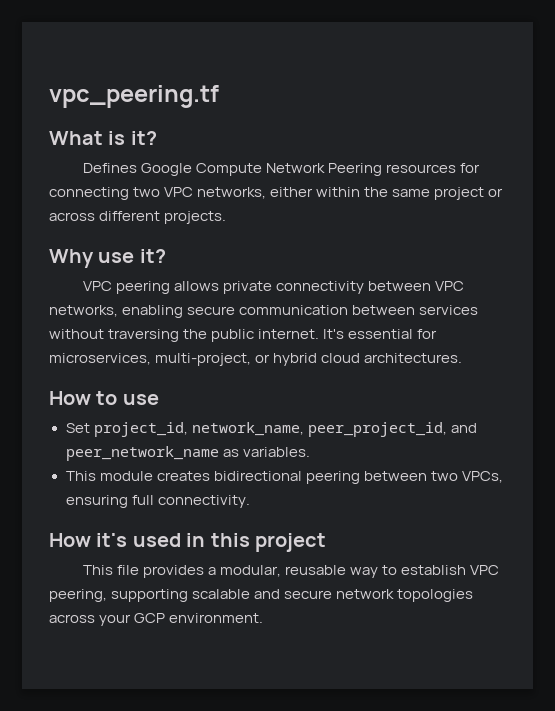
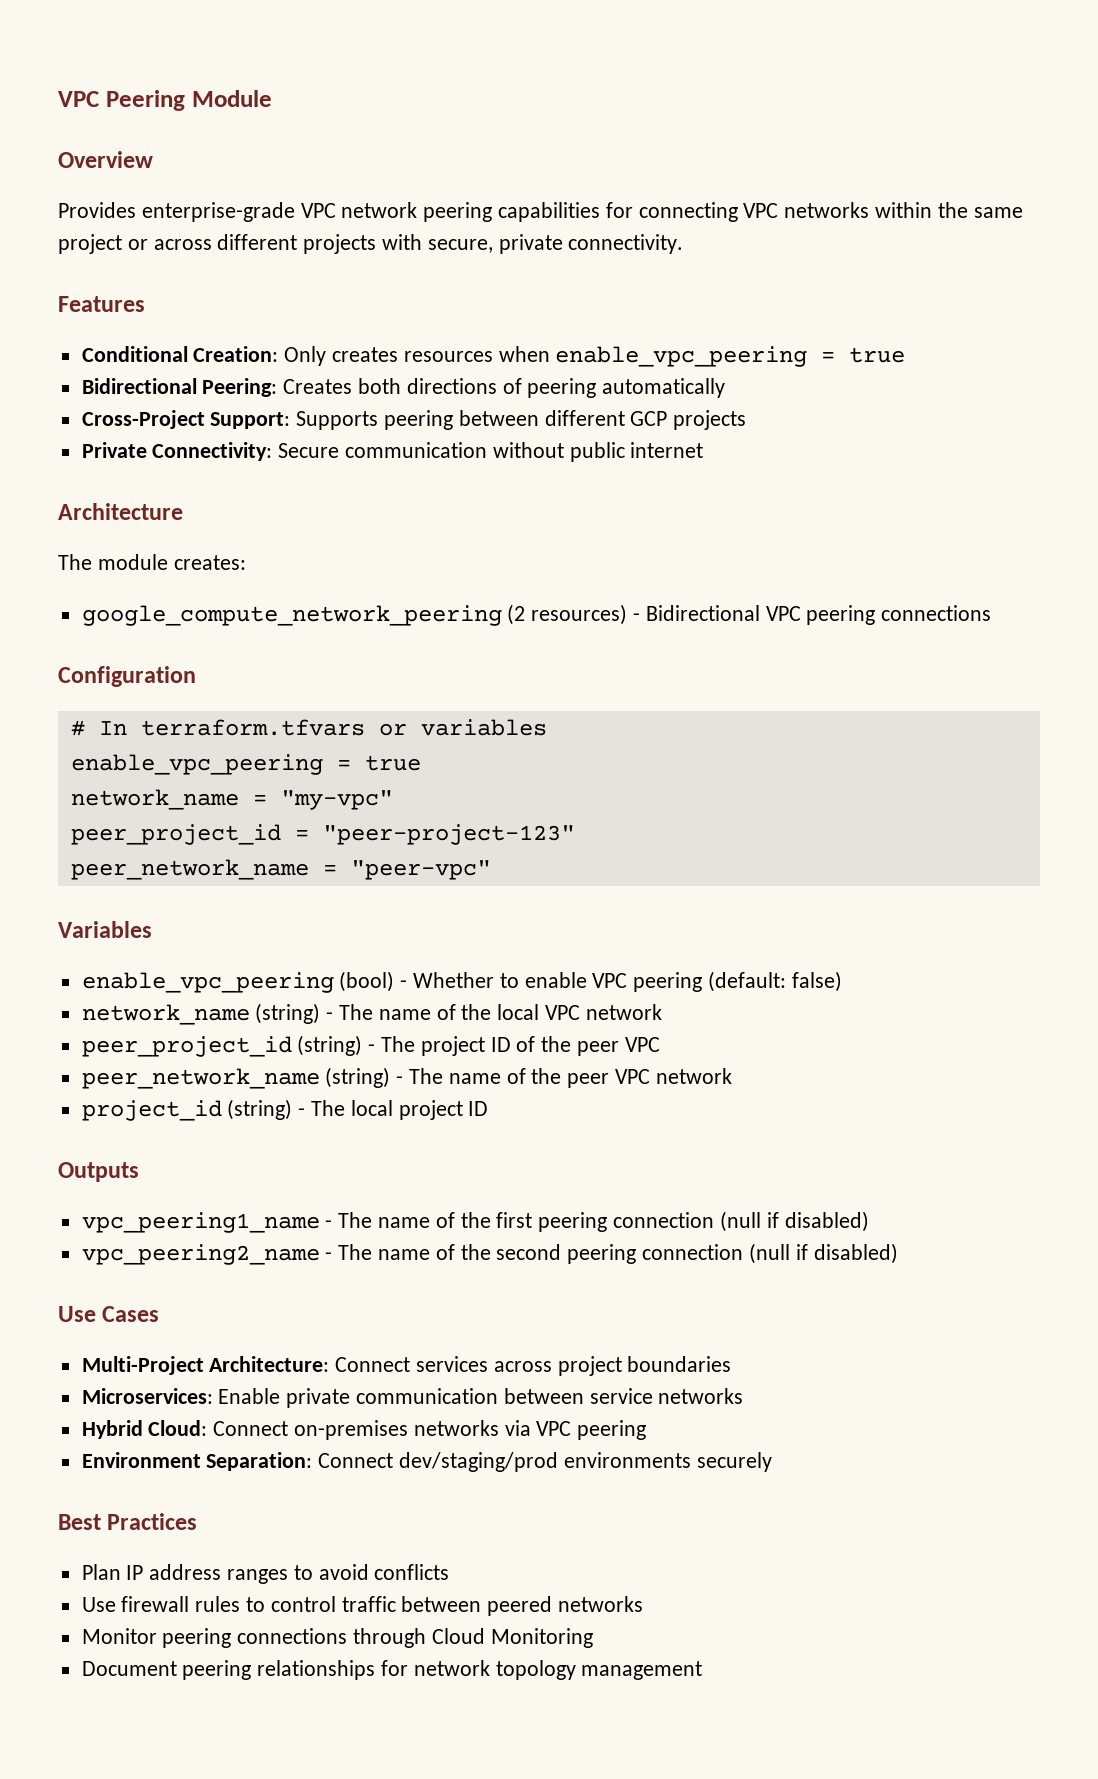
[49,85,219,108] [49,131,157,145] [82,163,481,176] [49,187,314,200] vpc_peering.tf // What is it? // Defines Google Compute Network Peering resources for connecting two VPC networks, either -> [58,90,272,111] [58,151,153,168] [58,202,870,222] VPC Peering Module // Overview // Provides enterprise-grade VPC network peering capabilities for connecting VPC networks
[164,211,227,224] [49,249,166,268] [82,281,465,294] [49,305,479,318] [49,329,438,342] [49,353,463,366] [49,391,159,405] [65,422,477,437] [65,446,310,461] [65,471,503,484] [65,495,250,508] [49,533,326,552] [82,565,500,578] [49,589,474,602] [49,613,264,626] projects. // Why use it? // VPC peering allows private connectivity between VPC networks, enabling secure communication between services without traversing the public internet. It's essential for microservices, multi-project, or hybrid cloud architectures. // How to use // Set project_id, network_name, peer_project_id, and peer_network_name as variables. // This module creates bidirectional peering between two VPCs, ensuring full connectivity. // How it's used in this project // This file provides a modular, reusable way to establish VPC peering, supporting scalable and secure network topologies across your GCP environment. -> [303,234,684,254] [58,296,145,312] [81,346,906,367] [81,378,726,398] [81,410,747,430] [81,442,704,462] [58,503,183,520] [58,554,246,570] [81,604,992,626] [58,666,196,687] [70,719,547,736] [70,754,421,775] [70,789,393,810] [70,824,575,845] [70,859,491,880] [58,921,152,938] [81,971,842,993] [81,1003,662,1025] [81,1035,660,1057] [81,1067,732,1089] [81,1099,489,1121] [58,1162,139,1182] [81,1211,869,1233] [81,1243,898,1265] [58,1306,160,1322] [81,1356,732,1376] [81,1388,744,1408] [81,1420,647,1440] [81,1452,772,1472] [58,1513,198,1530] [81,1564,450,1584] [81,1596,644,1616] [81,1628,593,1648] [81,1660,703,1680] projects with secure, private connectivity. // Features // Conditional Creation: Only creates resources when enable_vpc_peering = true // Bidirectional Peering: Creates both directions of peering automatically // Cross-Project Support: Supports peering between different GCP projects // Private Connectivity: Secure communication without public internet // Architecture // The module creates: // google_compute_network_peering (2 resources) - Bidirectional VPC peering connections // Configuration // # In terraform.tfvars or variables // enable_vpc_peering = true // network_name = "my-vpc" // peer_project_id = "peer-project-123" // peer_network_name = "peer-vpc" // Variables // enable_vpc_peering (bool) - Whether to enable VPC peering (default: false) // network_name (string) - The name of the local VPC network // peer_project_id (string) - The project ID of the peer VPC // peer_network_name (string) - The name of the peer VPC network // project_id (string) - The local project ID // Outputs // vpc_peering1_name - The name of the first peering connection (null if disabled) // vpc_peering2_name - The name of the second peering connection (null if disabled) // Use Cases // Multi-Project Architecture: Connect services across project boundaries // Microservices: Enable private communication between service networks // Hybrid Cloud: Connect on-premises networks via VPC peering // Environment Separation: Connect dev/staging/prod environments securely // Best Practices // Plan IP address ranges to avoid conflicts // Use firewall rules to control traffic between peered networks // Monitor peering connections through Cloud Monitoring // Document peering relationships for network topology management

